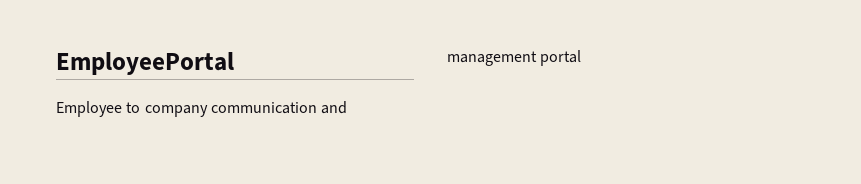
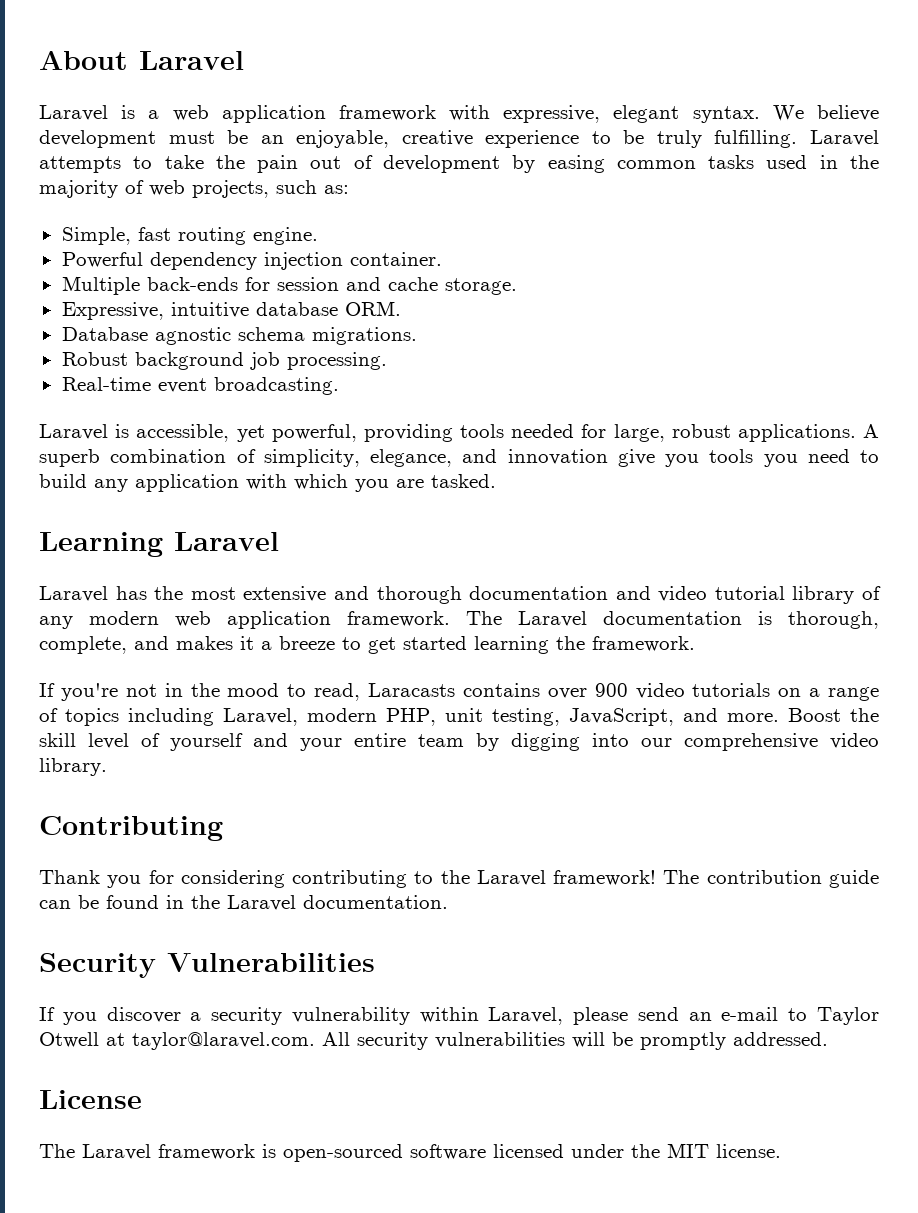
[56,52,234,75] [56,101,348,117] [447,50,582,66] EmployeePortal // Employee to company communication and management portal -> [39,51,244,70] [39,105,879,123] [39,130,879,148] [39,155,880,173] [39,180,349,198] [61,227,318,245] [61,252,442,270] [61,276,517,295] [61,301,401,320] [61,327,417,345] [61,352,387,370] [61,377,339,395] [39,424,879,442] [39,449,879,467] [39,474,496,492] [39,532,279,557] [39,586,882,604] [39,611,879,629] [39,636,695,654] [39,683,879,701] [39,708,879,726] [39,733,879,751] [39,758,107,776] [39,816,223,841] [39,870,879,888] [39,895,448,911] [39,953,375,978] [39,1007,879,1025] [39,1032,828,1050] [39,1090,142,1109] [39,1143,781,1162] About Laravel // Laravel is a web application framework with expressive, elegant syntax. We believe development must be an enjoyable, creative experience to be truly fulfilling. Laravel attempts to take the pain out of development by easing common tasks used in the majority of web projects, such as: // Simple, fast routing engine. // Powerful dependency injection container. // Multiple back-ends for session and cache storage. // Expressive, intuitive database ORM. // Database agnostic schema migrations. // Robust background job processing. // Real-time event broadcasting. // Laravel is accessible, yet powerful, providing tools needed for large, robust applications. A superb combination of simplicity, elegance, and innovation give you tools you need to build any application with which you are tasked. // Learning Laravel // Laravel has the most extensive and thorough documentation and video tutorial library of any modern web application framework. The Laravel documentation is thorough, complete, and makes it a breeze to get started learning the framework. // If you're not in the mood to read, Laracasts contains over 900 video tutorials on a range of topics including Laravel, modern PHP, unit testing, JavaScript, and more. Boost the skill level of yourself and your entire team by digging into our comprehensive video library. // Contributing // Thank you for considering contributing to the Laravel framework! The contribution guide can be found in the Laravel documentation. // Security Vulnerabilities // If you discover a security vulnerability within Laravel, please send an e-mail to Taylor Otwell at taylor@laravel.com. All security vulnerabilities will be promptly addressed. // License // The Laravel framework is open-sourced software licensed under the MIT license.

